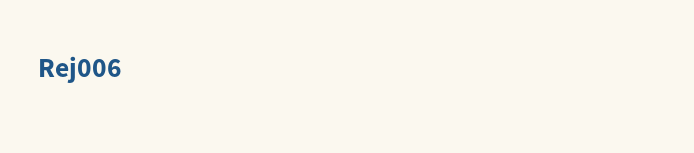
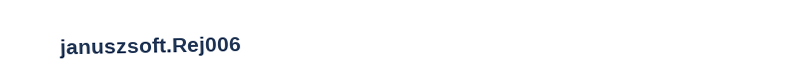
[38,56,122,83] Rej006 -> [58,35,242,59] januszsoft.Rej006

